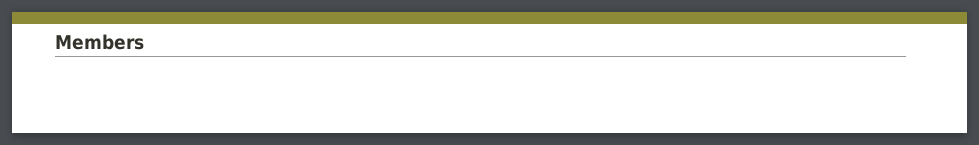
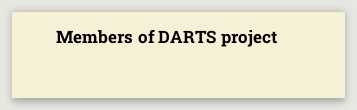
(144, 42) none -> [137,29,277,47] of DARTS project

